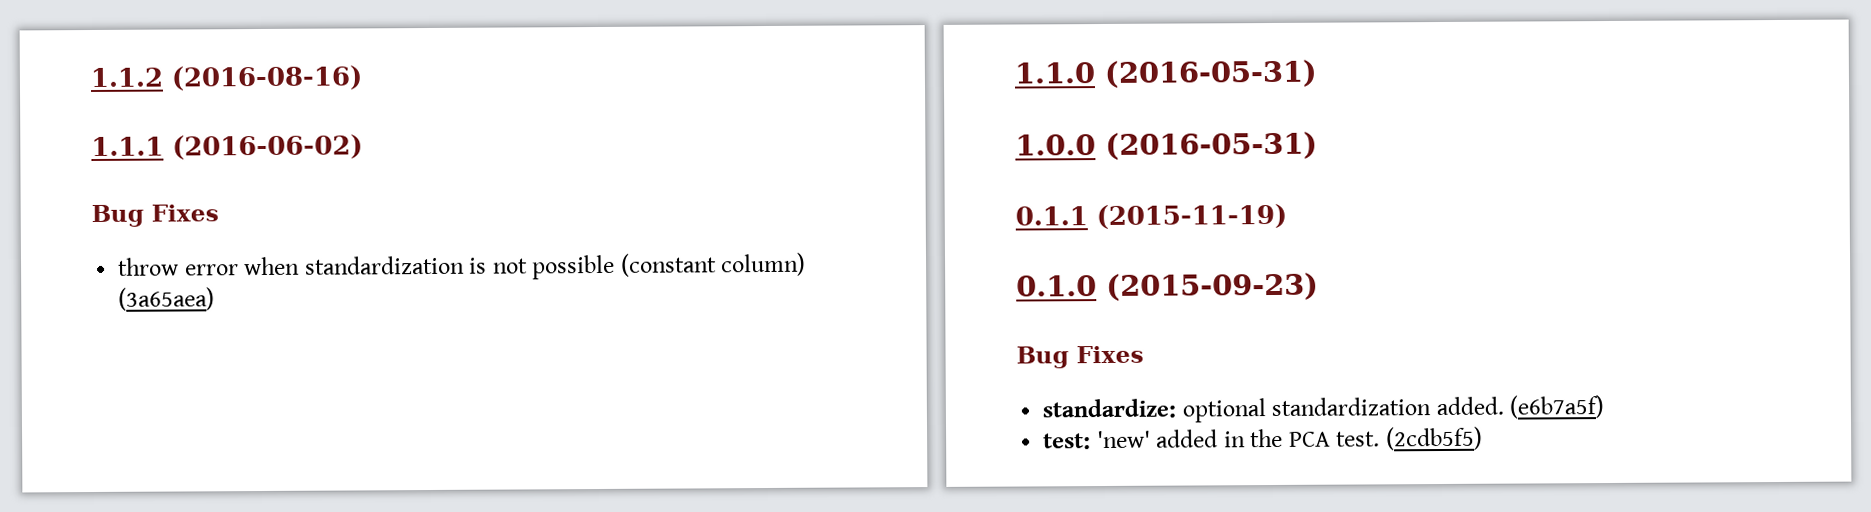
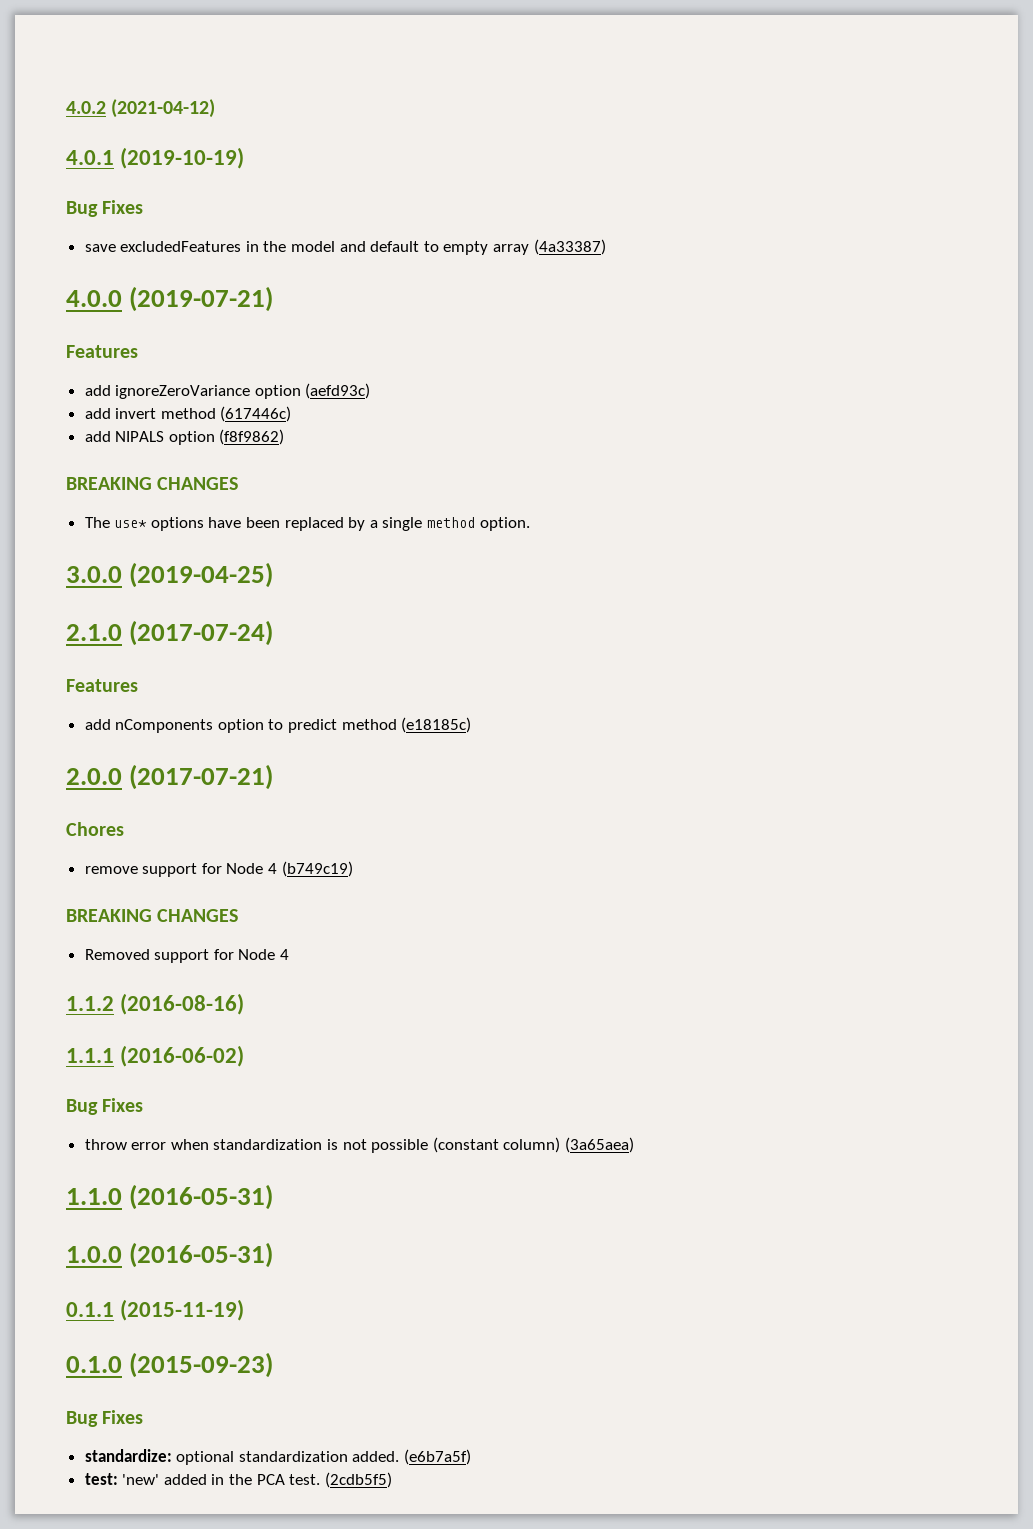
(90, 77) none -> [66,99,216,118] [66,147,245,169] [66,200,144,217] [84,239,606,255] [66,286,274,312] [66,345,138,358] [84,383,371,399] [84,406,292,422] [84,429,285,445] [66,477,239,490] [84,517,530,531] [66,562,274,588] [66,620,274,646] [66,679,138,692] [84,717,472,733] [66,764,274,790] [66,822,124,836] [84,861,353,877] [66,909,239,922] [84,949,290,963] 4.0.2 (2021-04-12) // 4.0.1 (2019-10-19) // Bug Fixes // save excludedFeatures in the model and default to empty array (4a33387) // 4.0.0 (2019-07-21) // Features // add ignoreZeroVariance option (aefd93c) // add invert method (617446c) // add NIPALS option (f8f9862) // BREAKING CHANGES // The use* options have been replaced by a single method option. // 3.0.0 (2019-04-25) // 2.1.0 (2017-07-24) // Features // add nComponents option to predict method (e18185c) // 2.0.0 (2017-07-21) // Chores // remove support for Node 4 (b749c19) // BREAKING CHANGES // Removed support for Node 4 //

